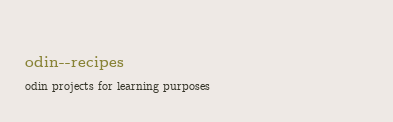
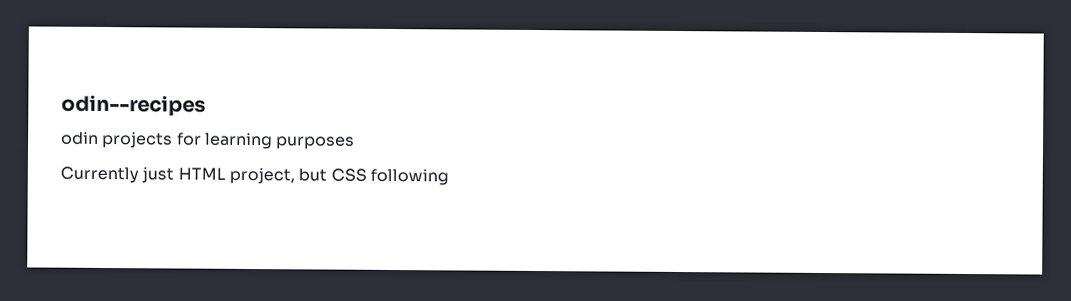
(210, 88) none -> [60,166,449,186] // Currently just HTML project, but CSS following

